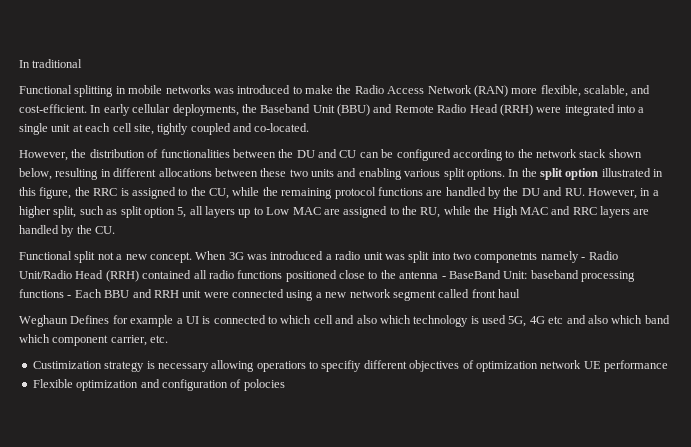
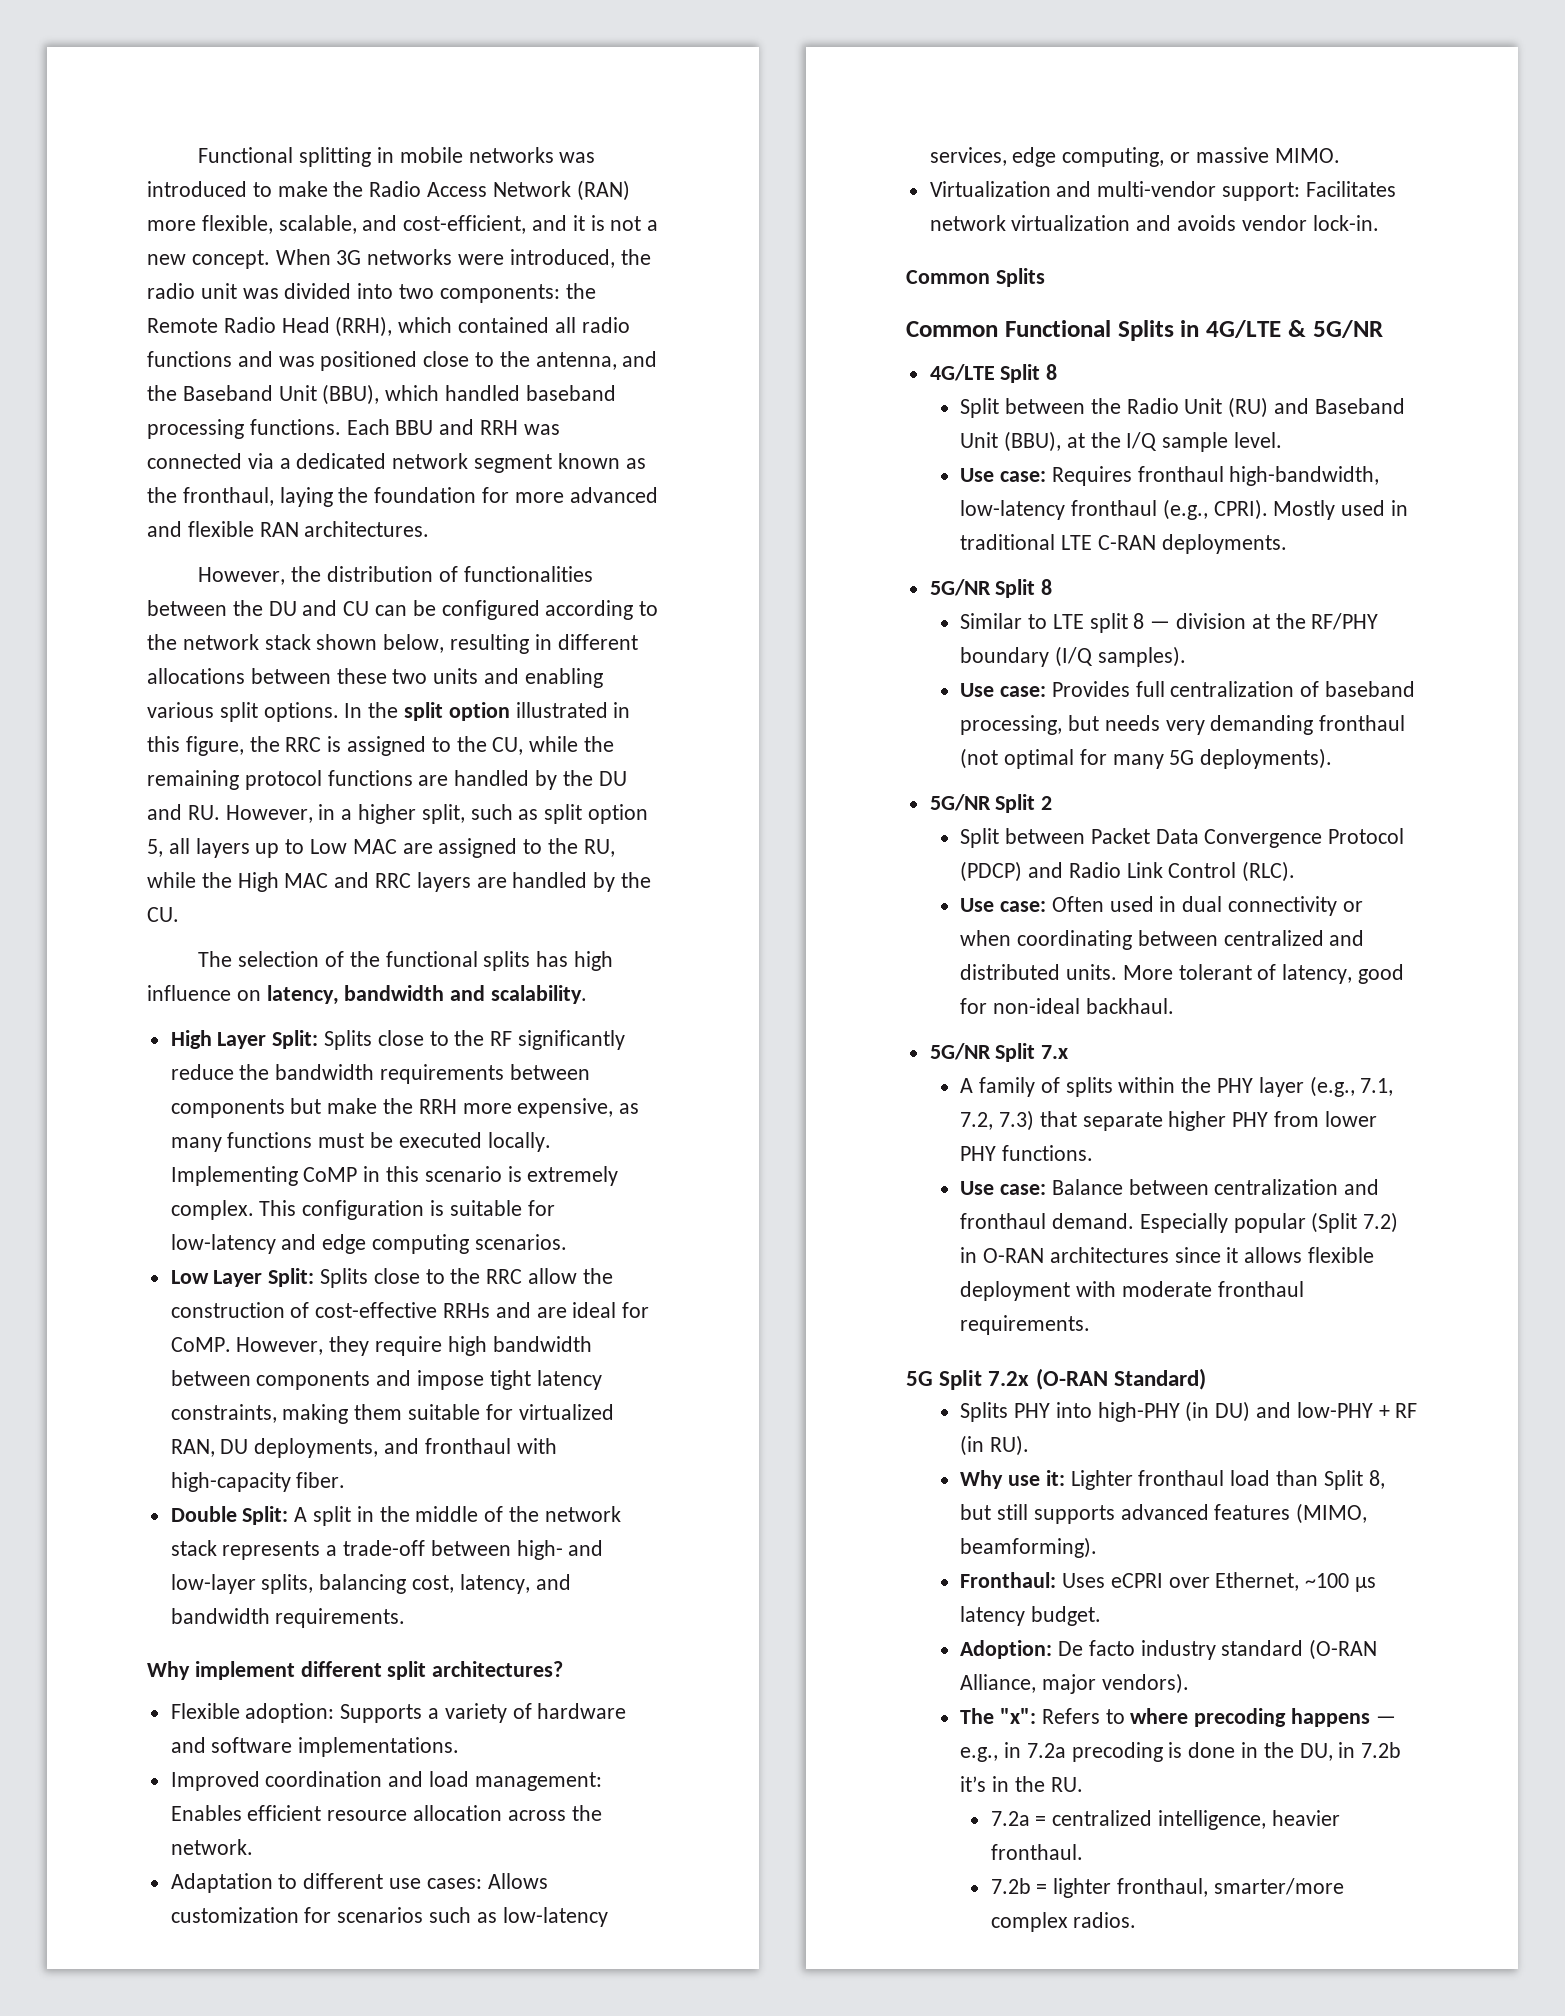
[19,59,83,68] In traditional // -> (198, 155) none
[19,104,645,116] [19,123,310,135] cost-efficient. In early cellular deployments, the Baseband Unit (BBU) and Remote Radio Head (RRH) were integrated into a single unit at each cell site, tightly coupled and co-located. -> [403,215,659,234] [147,249,651,269] [147,283,596,303] [147,316,630,337] [147,351,658,371] [147,384,616,405] [147,419,560,439] [147,453,646,473] [147,487,658,507] [147,521,430,537] cost-efficient, and it is not a new concept. When 3G networks were introduced, the radio unit was divided into two components: the Remote Radio Head (RRH), which contained all radio functions and was positioned close to the antenna, and the Baseband Unit (BBU), which handled baseband processing functions. Each BBU and RRH was connected via a dedicated network segment known as the fronthaul, laying the foundation for more advanced and flexible RAN architectures.
[19,251,618,263] [19,270,635,282] [19,289,520,301] [19,315,670,327] [19,334,169,346] [32,360,668,372] [32,379,285,391] Functional split not a new concept. When 3G was introduced a radio unit was split into two componetnts namely - Radio Unit/Radio Head (RRH) contained all radio functions positioned close to the antenna - BaseBand Unit: baseband processing functions - Each BBU and RRH unit were connected using a new network segment called front haul // Weghaun Defines for example a UI is connected to which cell and also which technology is used 5G, 4G etc and also which band which component carrier, etc. // Custimization strategy is necessary allowing operatiors to specifiy different objectives of optimization network UE performance // Flexible optimization and configuration of polocies -> [198,951,614,971] [147,985,588,1005] [170,1030,626,1050] [170,1064,590,1084] [170,1098,640,1118] [170,1132,551,1152] [170,1166,619,1186] [170,1200,555,1220] [170,1234,567,1254] [170,1268,613,1288] [170,1302,650,1318] [170,1336,592,1356] [170,1370,602,1390] [170,1404,614,1424] [170,1438,557,1458] [170,1472,346,1492] [170,1506,621,1526] [170,1540,604,1560] [170,1574,571,1594] [170,1608,406,1628] [147,1661,564,1680] [170,1703,627,1723] [170,1737,460,1757] [170,1771,602,1791] [170,1805,602,1821] [170,1839,253,1855] [170,1873,548,1893] [170,1907,608,1927] [929,147,1340,167] [929,181,1396,201] [929,215,1379,231] [906,268,1045,287] [906,320,1383,341] [929,364,1058,383] [960,397,1405,418] [960,431,1282,452] [960,466,1380,486] [960,499,1408,520] [960,534,1287,554] [929,579,1053,598] [960,613,1379,633] [960,646,1186,667] [960,681,1415,697] [960,715,1406,735] [960,748,1333,769] [929,794,1053,813] [960,828,1405,848] [960,861,1296,882] [960,896,1363,916] [960,930,1365,950] [960,964,1404,984] [960,998,1174,1014] [929,1043,1069,1062] [960,1076,1394,1097] [960,1110,1377,1131] [960,1145,1093,1161] [960,1179,1380,1195] [960,1212,1399,1233] [960,1247,1374,1263] [960,1281,1304,1301] [960,1315,1091,1335] [906,1368,1206,1390] [960,1401,1418,1422] [960,1435,1029,1456] [960,1470,1385,1490] [960,1503,1368,1524] [960,1537,1098,1558] [960,1572,1376,1592] [960,1606,1101,1626] [960,1639,1378,1660] [960,1673,1189,1694] [960,1708,1396,1727] [960,1742,1402,1762] [960,1776,1083,1792] [990,1810,1340,1830] [990,1844,1083,1860] [990,1878,1344,1898] [990,1912,1137,1932] The selection of the functional splits has high influence on latency, bandwidth and scalability. // High Layer Split: Splits close to the RF significantly reduce the bandwidth requirements between components but make the RRH more expensive, as many functions must be executed locally. Implementing CoMP in this scenario is extremely complex. This configuration is suitable for low-latency and edge computing scenarios. // Low Layer Split: Splits close to the RRC allow the construction of cost-effective RRHs and are ideal for CoMP. However, they require high bandwidth between components and impose tight latency constraints, making them suitable for virtualized RAN, DU deployments, and fronthaul with high-capacity fiber. // Double Split: A split in the middle of the network stack represents a trade-off between high- and low-layer splits, balancing cost, latency, and bandwidth requirements. // Why implement different split architectures? // Flexible adoption: Supports a variety of hardware and software implementations. // Improved coordination and load management: Enables efficient resource allocation across the network. // Adaptation to different use cases: Allows customization for scenarios such as low-latency services, edge computing, or massive MIMO. // Virtualization and multi-vendor support: Facilitates network virtualization and avoids vendor lock-in. // Common Splits // Common Functional Splits in 4G/LTE & 5G/NR // 4G/LTE Split 8 // Split between the Radio Unit (RU) and Baseband Unit (BBU), at the I/Q sample level. // Use case: Requires fronthaul high-bandwidth, low-latency fronthaul (e.g., CPRI). Mostly used in traditional LTE C-RAN deployments. // 5G/NR Split 8 // Similar to LTE split 8 — division at the RF/PHY boundary (I/Q samples). // Use case: Provides full centralization of baseband processing, but needs very demanding fronthaul (not optimal for many 5G deployments). // 5G/NR Split 2 // Split between Packet Data Convergence Protocol (PDCP) and Radio Link Control (RLC). // Use case: Often used in dual connectivity or when coordinating between centralized and distributed units. More tolerant of latency, good for non-ideal backhaul. // 5G/NR Split 7.x // A family of splits within the PHY layer (e.g., 7.1, 7.2, 7.3) that separate higher PHY from lower PHY functions. // Use case: Balance between centralization and fronthaul demand. Especially popular (Split 7.2) in O-RAN architectures since it allows flexible deployment with moderate fronthaul requirements. // 5G Split 7.2x (O-RAN Standard) // Splits PHY into high-PHY (in DU) and low-PHY + RF (in RU). // Why use it: Lighter fronthaul load than Split 8, but still supports advanced features (MIMO, beamforming). // Fronthaul: Uses eCPRI over Ethernet, ~100 μs latency budget. // Adoption: De facto industry standard (O-RAN Alliance, major vendors). // The "x": Refers to where precoding happens — e.g., in 7.2a precoding is done in the DU, in 7.2b it’s in the RU. // 7.2a = centralized intelligence, heavier fronthaul. // 7.2b = lighter fronthaul, smarter/more complex radios.

